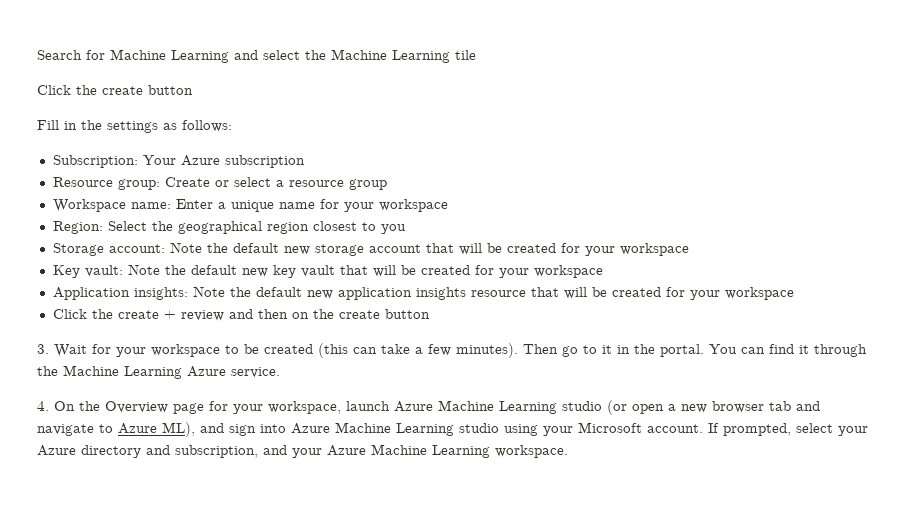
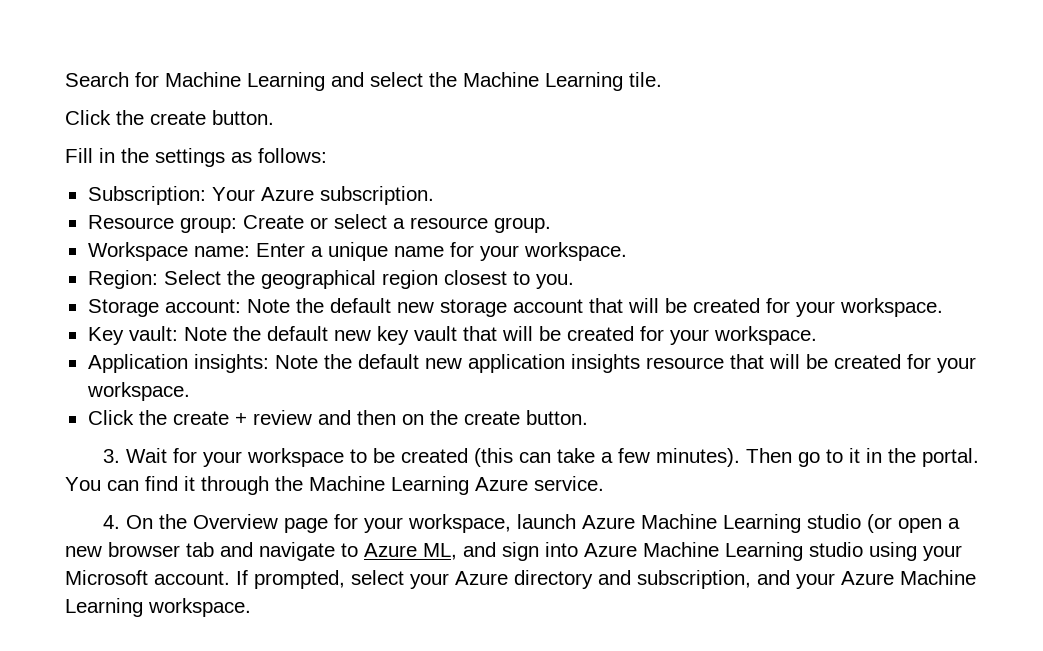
[455,50,476,60] [37,85,193,95] tile // Click the create button -> [629,72,662,87] [65,110,274,125] tile. // Click the create button.
[224,155,305,168] subscription -> [319,186,434,205] subscription.
[348,179,387,190] group -> [493,217,551,233] group.
[378,199,448,212] workspace -> [523,242,627,261] workspace.
[380,224,406,234] you -> [535,274,574,289] you.
[619,243,689,256] workspace -> [839,298,943,317] workspace.
[533,265,603,278] workspace -> [713,326,817,345] workspace.
[724,287,794,300] workspace -> [86,382,190,401] workspace.
[384,309,430,319] button -> [525,410,588,425] button.
[162,422,195,437] ML), -> [423,543,457,560] ML,

